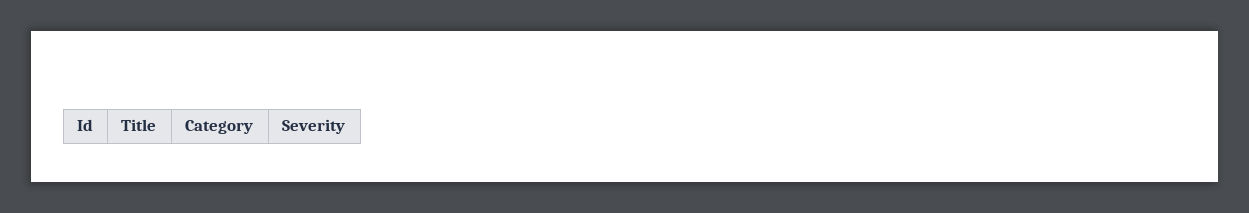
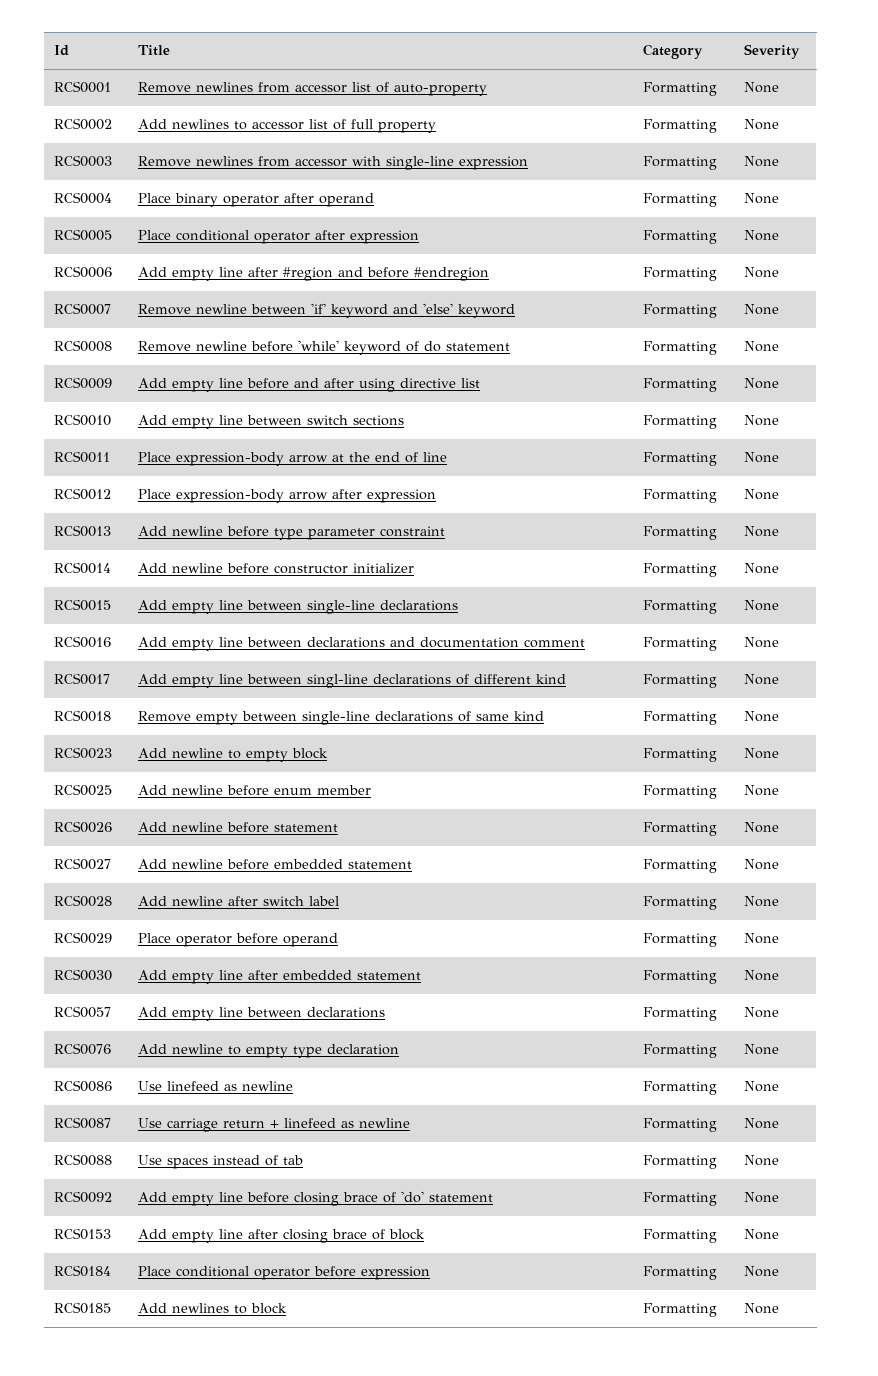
(345, 126) none -> [53,81,111,93] [137,82,487,96] [642,82,717,96] [743,82,779,93] [53,118,112,130] [137,119,436,133] [642,119,717,133] [743,119,779,130] [53,155,112,167] [137,156,528,170] [642,156,717,170] [743,156,779,167] [53,192,112,204] [137,193,374,207] [642,193,717,207] [743,193,779,204] [53,229,112,241] [137,230,419,244] [642,230,717,244] [743,230,779,241] [53,266,112,278] [137,267,489,281] [642,267,717,281] [743,267,779,278] [53,303,111,315] [137,303,515,318] [642,304,717,318] [743,304,779,315] [53,340,112,352] [137,340,510,355] [642,341,717,355] [743,341,779,352] [53,377,112,389] [137,378,480,392] [642,378,717,392] [743,378,779,389] [53,414,111,426] [137,415,404,429] [642,415,717,429] [743,415,779,426] [53,451,110,463] [137,452,447,466] [642,452,717,466] [743,452,779,463] [53,488,111,500] [137,489,436,503] [642,489,717,503] [743,489,779,500] [53,525,111,537] [137,526,445,540] [642,526,717,540] [743,526,779,537] [53,562,111,574] [137,563,414,574] [642,563,717,577] [743,563,779,574] [53,599,111,611] [137,600,458,614] [642,600,717,614] [743,600,779,611] [53,636,111,648] [137,637,585,651] [642,637,717,651] [743,637,779,648] [53,673,110,685] [137,674,566,688] [642,674,717,688] [743,674,779,685] [53,710,111,722] [137,711,544,725] [642,711,717,725] [743,711,779,722] [53,747,112,759] [137,748,328,762] [642,748,717,762] [743,748,779,759] [53,784,112,796] [137,785,371,796] [642,785,717,799] [743,785,779,796] [53,821,112,833] [137,822,338,833] [642,822,717,836] [743,822,779,833] [53,858,111,870] [137,859,412,870] [642,859,717,873] [743,859,779,870] [53,895,112,907] [137,896,339,906] [642,896,717,910] [743,896,779,907] [53,932,112,944] [137,933,338,947] [642,933,717,947] [743,933,779,944] [53,969,112,981] [137,970,421,984] [642,970,717,984] [743,970,779,981] [53,1006,111,1018] [137,1007,385,1021] [642,1007,717,1021] [743,1007,779,1018] [53,1043,111,1055] [137,1044,399,1058] [642,1044,717,1058] [743,1044,779,1055] [53,1080,112,1092] [137,1081,293,1091] [642,1081,717,1095] [743,1081,779,1092] [53,1117,111,1129] [137,1118,410,1132] [642,1118,717,1132] [743,1118,779,1129] [53,1154,112,1166] [137,1155,303,1169] [642,1155,717,1169] [743,1155,779,1166] [53,1191,112,1203] [137,1191,493,1206] [642,1192,717,1206] [743,1192,779,1203] [53,1228,111,1240] [137,1229,425,1243] [642,1229,717,1243] [743,1229,779,1240] [53,1265,111,1277] [137,1266,430,1280] [642,1266,717,1280] [743,1266,779,1277] [53,1302,111,1314] [137,1303,287,1314] [642,1303,717,1317] [743,1303,779,1314] // RCS0001 | Remove newlines from accessor list of auto-property | Formatting | None // RCS0002 | Add newlines to accessor list of full property | Formatting | None // RCS0003 | Remove newlines from accessor with single-line expression | Formatting | None // RCS0004 | Place binary operator after operand | Formatting | None // RCS0005 | Place conditional operator after expression | Formatting | None // RCS0006 | Add empty line after #region and before #endregion | Formatting | None // RCS0007 | Remove newline between 'if' keyword and 'else' keyword | Formatting | None // RCS0008 | Remove newline before 'while' keyword of do statement | Formatting | None // RCS0009 | Add empty line before and after using directive list | Formatting | None // RCS0010 | Add empty line between switch sections | Formatting | None // RCS0011 | Place expression-body arrow at the end of line | Formatting | None // RCS0012 | Place expression-body arrow after expression | Formatting | None // RCS0013 | Add newline before type parameter constraint | Formatting | None // RCS0014 | Add newline before constructor initializer | Formatting | None // RCS0015 | Add empty line between single-line declarations | Formatting | None // RCS0016 | Add empty line between declarations and documentation comment | Formatting | None // RCS0017 | Add empty line between singl-line declarations of different kind | Formatting | None // RCS0018 | Remove empty between single-line declarations of same kind | Formatting | None // RCS0023 | Add newline to empty block | Formatting | None // RCS0025 | Add newline before enum member | Formatting | None // RCS0026 | Add newline before statement | Formatting | None // RCS0027 | Add newline before embedded statement | Formatting | None // RCS0028 | Add newline after switch label | Formatting | None // RCS0029 | Place operator before operand | Formatting | None // RCS0030 | Add empty line after embedded statement | Formatting | None // RCS0057 | Add empty line between declarations | Formatting | None // RCS0076 | Add newline to empty type declaration | Formatting | None // RCS0086 | Use linefeed as newline | Formatting | None // RCS0087 | Use carriage return + linefeed as newline | Formatting | None // RCS0088 | Use spaces instead of tab | Formatting | None // RCS0092 | Add empty line before closing brace of 'do' statement | Formatting | None // RCS0153 | Add empty line after closing brace of block | Formatting | None // RCS0184 | Place conditional operator before expression | Formatting | None // RCS0185 | Add newlines to block | Formatting | None

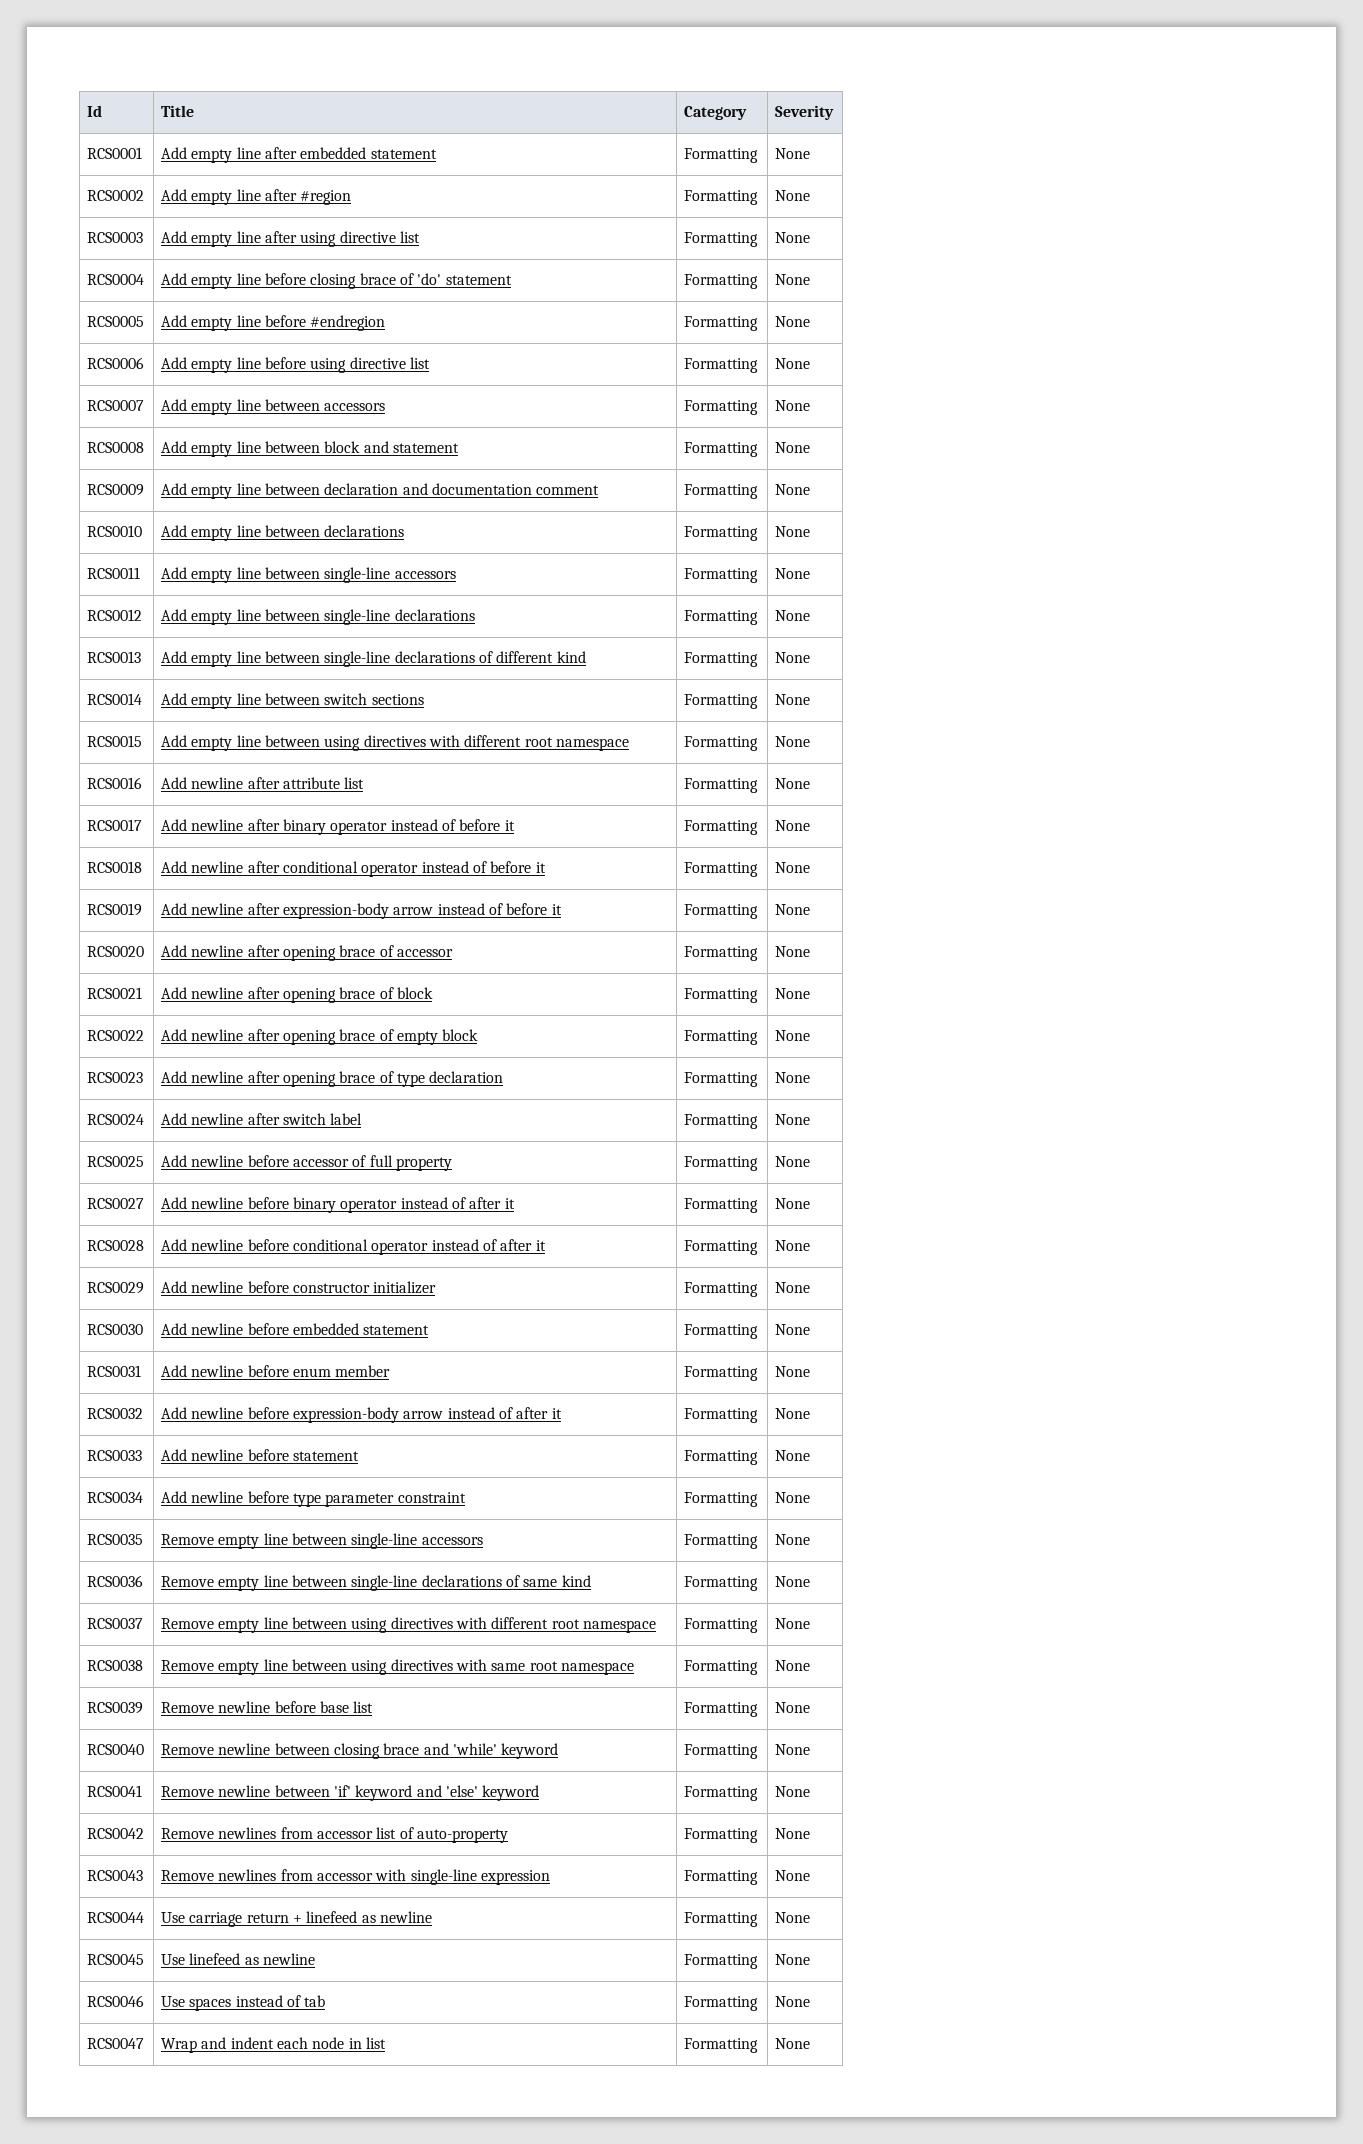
[137,82,487,96] [642,82,717,96] [743,82,779,93] [53,118,112,130] [137,119,436,133] [642,119,717,133] [743,119,779,130] [53,155,112,167] [137,156,528,170] [642,156,717,170] [743,156,779,167] [53,192,112,204] [137,193,374,207] [642,193,717,207] [743,193,779,204] [53,229,112,241] [137,230,419,244] [642,230,717,244] [743,230,779,241] [53,266,112,278] [137,267,489,281] [642,267,717,281] [743,267,779,278] [53,303,111,315] [137,303,515,318] [642,304,717,318] [743,304,779,315] [53,340,112,352] [137,340,510,355] [642,341,717,355] [743,341,779,352] [53,377,112,389] [137,378,480,392] [642,378,717,392] [743,378,779,389] [53,414,111,426] [137,415,404,429] [642,415,717,429] [743,415,779,426] [53,451,110,463] [137,452,447,466] [642,452,717,466] [743,452,779,463] [53,488,111,500] [137,489,436,503] [642,489,717,503] [743,489,779,500] [53,525,111,537] [137,526,445,540] [642,526,717,540] [743,526,779,537] [53,562,111,574] [137,563,414,574] [642,563,717,577] [743,563,779,574] [53,599,111,611] [137,600,458,614] [642,600,717,614] [743,600,779,611] [53,636,111,648] [137,637,585,651] [642,637,717,651] [743,637,779,648] [53,673,110,685] [137,674,566,688] [642,674,717,688] [743,674,779,685] [53,710,111,722] [137,711,544,725] [642,711,717,725] [743,711,779,722] [53,747,112,759] [137,748,328,762] [642,748,717,762] [743,748,779,759] [53,784,112,796] [137,785,371,796] [642,785,717,799] [743,785,779,796] [53,821,112,833] [137,822,338,833] [642,822,717,836] [743,822,779,833] [53,858,111,870] [137,859,412,870] [642,859,717,873] [743,859,779,870] [53,895,112,907] [137,896,339,906] [642,896,717,910] [743,896,779,907] [53,932,112,944] [137,933,338,947] [642,933,717,947] [743,933,779,944] [53,969,112,981] | Remove newlines from accessor list of auto-property | Formatting | None // RCS0002 | Add newlines to accessor list of full property | Formatting | None // RCS0003 | Remove newlines from accessor with single-line expression | Formatting | None // RCS0004 | Place binary operator after operand | Formatting | None // RCS0005 | Place conditional operator after expression | Formatting | None // RCS0006 | Add empty line after #region and before #endregion | Formatting | None // RCS0007 | Remove newline between 'if' keyword and 'else' keyword | Formatting | None // RCS0008 | Remove newline before 'while' keyword of do statement | Formatting | None // RCS0009 | Add empty line before and after using directive list | Formatting | None // RCS0010 | Add empty line between switch sections | Formatting | None // RCS0011 | Place expression-body arrow at the end of line | Formatting | None // RCS0012 | Place expression-body arrow after expression | Formatting | None // RCS0013 | Add newline before type parameter constraint | Formatting | None // RCS0014 | Add newline before constructor initializer | Formatting | None // RCS0015 | Add empty line between single-line declarations | Formatting | None // RCS0016 | Add empty line between declarations and documentation comment | Formatting | None // RCS0017 | Add empty line between singl-line declarations of different kind | Formatting | None // RCS0018 | Remove empty between single-line declarations of same kind | Formatting | None // RCS0023 | Add newline to empty block | Formatting | None // RCS0025 | Add newline before enum member | Formatting | None // RCS0026 | Add newline before statement | Formatting | None // RCS0027 | Add newline before embedded statement | Formatting | None // RCS0028 | Add newline after switch label | Formatting | None // RCS0029 | Place operator before operand | Formatting | None // RCS0030 -> (143, 153) none
[53,1006,111,1018] [137,1007,385,1021] [642,1007,717,1021] [743,1007,779,1018] [53,1043,111,1055] [137,1044,399,1058] [642,1044,717,1058] [743,1044,779,1055] [53,1080,112,1092] [137,1081,293,1091] [642,1081,717,1095] [743,1081,779,1092] [53,1117,111,1129] [137,1118,410,1132] [642,1118,717,1132] [743,1118,779,1129] [53,1154,112,1166] [137,1155,303,1169] [642,1155,717,1169] [743,1155,779,1166] [53,1191,112,1203] RCS0057 | Add empty line between declarations | Formatting | None // RCS0076 | Add newline to empty type declaration | Formatting | None // RCS0086 | Use linefeed as newline | Formatting | None // RCS0087 | Use carriage return + linefeed as newline | Formatting | None // RCS0088 | Use spaces instead of tab | Formatting | None // RCS0092 -> [87,190,145,201] [161,189,352,205] [684,190,759,205] [775,190,811,201] [87,232,144,243] [161,231,421,247] [684,232,759,247] [775,232,811,243] [87,274,145,285] RCS0002 | Add empty line after #region | Formatting | None // RCS0003 | Add empty line after using directive list | Formatting | None // RCS0004
[53,1228,111,1240] [137,1229,328,1243] RCS0153 | Add empty line after closing -> [87,316,145,327] [161,315,386,331] [684,316,759,331] [775,316,811,327] [87,357,145,369] [161,357,431,373] [684,358,759,373] [775,358,811,369] [87,400,145,411] [161,399,386,415] [684,400,759,415] [775,400,811,411] [87,442,145,453] [161,441,460,457] [684,442,759,457] [775,442,811,453] [87,484,145,496] [161,483,600,499] [684,484,759,499] [775,484,811,495] [87,525,143,537] [161,525,405,541] [684,526,759,541] [775,526,811,537] [87,567,141,579] [161,567,456,583] [684,568,759,583] [775,568,811,579] [87,609,143,621] [161,609,475,625] [684,610,759,625] [775,610,811,621] [87,651,142,663] [161,651,586,667] [684,652,759,667] [775,652,811,663] [87,693,143,705] [161,693,424,709] [684,694,759,709] [775,694,811,705] [87,735,143,747] [161,735,629,751] [684,736,759,751] [775,736,811,747] [87,777,143,789] [161,777,365,789] [684,778,759,793] [775,778,811,789] [87,819,143,831] [161,819,515,835] [684,820,759,835] [775,820,811,831] [87,861,143,873] [161,861,546,877] [684,862,759,877] [775,862,811,873] [87,903,143,916] [161,903,562,919] [684,904,759,919] [775,904,811,915] [87,946,145,957] [161,945,454,961] [684,946,759,961] [775,946,811,957] [87,987,143,999] [161,987,337,1003] RCS0005 | Add empty line before #endregion | Formatting | None // RCS0006 | Add empty line before using directive list | Formatting | None // RCS0007 | Add empty line between accessors | Formatting | None // RCS0008 | Add empty line between block and statement | Formatting | None // RCS0009 | Add empty line between declaration and documentation comment | Formatting | None // RCS0010 | Add empty line between declarations | Formatting | None // RCS0011 | Add empty line between single-line accessors | Formatting | None // RCS0012 | Add empty line between single-line declarations | Formatting | None // RCS0013 | Add empty line between single-line declarations of different kind | Formatting | None // RCS0014 | Add empty line between switch sections | Formatting | None // RCS0015 | Add empty line between using directives with different root namespace | Formatting | None // RCS0016 | Add newline after attribute list | Formatting | None // RCS0017 | Add newline after binary operator instead of before it | Formatting | None // RCS0018 | Add newline after conditional operator instead of before it | Formatting | None // RCS0019 | Add newline after expression-body arrow instead of before it | Formatting | None // RCS0020 | Add newline after opening brace of accessor | Formatting | None // RCS0021 | Add newline after opening
[53,1265,111,1277] [137,1266,430,1280] [642,1266,717,1280] [743,1266,779,1277] [53,1302,111,1314] [137,1303,287,1314] RCS0184 | Place conditional operator before expression | Formatting | None // RCS0185 | Add newlines to block -> [87,1030,145,1041] [161,1029,479,1045] [684,1030,759,1045] [775,1030,811,1041] [87,1072,144,1083] [161,1071,504,1087] [684,1072,759,1087] [775,1072,811,1083] [87,1114,145,1125] [161,1113,363,1125] [684,1114,759,1129] [775,1114,811,1125] [87,1156,145,1167] [161,1155,453,1171] [684,1156,759,1171] [775,1156,811,1167] [87,1198,145,1209] [161,1197,515,1213] [684,1198,759,1213] [775,1198,811,1209] [87,1240,145,1251] [161,1239,546,1255] [684,1240,759,1255] [775,1240,811,1251] [87,1282,145,1294] [161,1281,437,1294] [684,1282,759,1297] [775,1282,811,1293] [87,1324,144,1335] [161,1323,430,1335] [684,1324,759,1339] [775,1324,811,1335] [87,1365,142,1377] [161,1365,391,1377] [684,1366,759,1381] [775,1366,811,1377] [87,1408,144,1419] [161,1407,562,1423] [684,1408,759,1423] [775,1408,811,1419] [87,1450,143,1461] [161,1449,360,1461] [684,1450,759,1465] [775,1450,811,1461] [87,1492,144,1503] [161,1491,466,1507] [684,1492,759,1507] [775,1492,811,1503] [87,1534,144,1545] [161,1533,483,1549] [684,1534,759,1549] [775,1534,811,1545] [87,1575,144,1587] [161,1575,591,1591] [684,1576,759,1591] [775,1576,811,1587] [87,1618,144,1629] [161,1617,656,1633] [684,1618,759,1633] [775,1618,811,1629] [87,1660,144,1671] [161,1659,634,1675] [684,1660,759,1675] [775,1660,811,1671] [87,1702,144,1714] [161,1701,374,1713] [684,1702,759,1717] [775,1702,811,1713] [87,1744,145,1755] [161,1743,559,1759] [684,1744,759,1759] [775,1744,811,1755] [87,1785,143,1797] [161,1785,540,1801] [684,1786,759,1801] [775,1786,811,1797] [87,1828,145,1839] [161,1827,509,1843] [684,1828,759,1843] [775,1828,811,1839] [87,1870,144,1881] [161,1869,551,1885] [684,1870,759,1885] [775,1870,811,1881] [87,1912,145,1923] [161,1911,433,1927] [684,1912,759,1927] [775,1912,811,1923] [87,1954,145,1965] [161,1953,316,1965] [684,1954,759,1969] [775,1954,811,1965] [87,1995,145,2007] [161,1995,326,2011] [684,1996,759,2011] [775,1996,811,2007] [87,2038,145,2049] [161,2037,387,2053] RCS0022 | Add newline after opening brace of empty block | Formatting | None // RCS0023 | Add newline after opening brace of type declaration | Formatting | None // RCS0024 | Add newline after switch label | Formatting | None // RCS0025 | Add newline before accessor of full property | Formatting | None // RCS0027 | Add newline before binary operator instead of after it | Formatting | None // RCS0028 | Add newline before conditional operator instead of after it | Formatting | None // RCS0029 | Add newline before constructor initializer | Formatting | None // RCS0030 | Add newline before embedded statement | Formatting | None // RCS0031 | Add newline before enum member | Formatting | None // RCS0032 | Add newline before expression-body arrow instead of after it | Formatting | None // RCS0033 | Add newline before statement | Formatting | None // RCS0034 | Add newline before type parameter constraint | Formatting | None // RCS0035 | Remove empty line between single-line accessors | Formatting | None // RCS0036 | Remove empty line between single-line declarations of same kind | Formatting | None // RCS0037 | Remove empty line between using directives with different root namespace | Formatting | None // RCS0038 | Remove empty line between using directives with same root namespace | Formatting | None // RCS0039 | Remove newline before base list | Formatting | None // RCS0040 | Remove newline between closing brace and 'while' keyword | Formatting | None // RCS0041 | Remove newline between 'if' keyword and 'else' keyword | Formatting | None // RCS0042 | Remove newlines from accessor list of auto-property | Formatting | None // RCS0043 | Remove newlines from accessor with single-line expression | Formatting | None // RCS0044 | Use carriage return + linefeed as newline | Formatting | None // RCS0045 | Use linefeed as newline | Formatting | None // RCS0046 | Use spaces instead of tab | Formatting | None // RCS0047 | Wrap and indent each node in list

